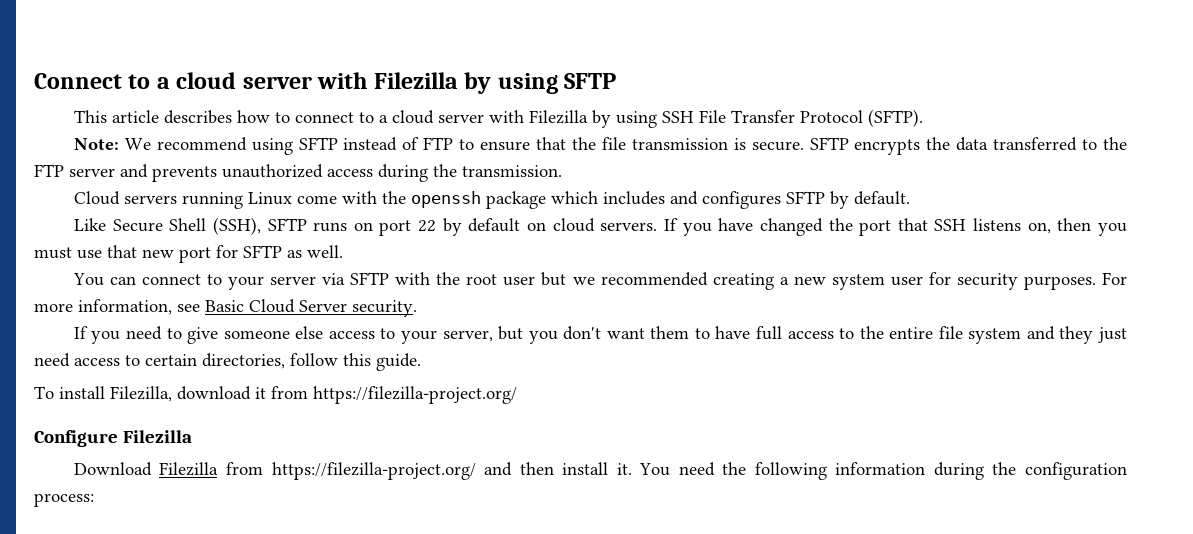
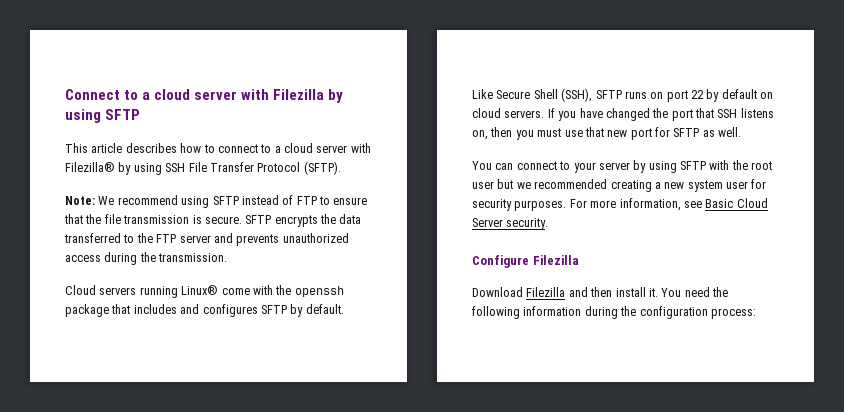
[528,110,588,124] Filezilla -> [65,162,115,172] Filezilla®
[247,192,292,205] Linux -> [181,285,219,295] Linux®
[550,191,598,204] which -> [111,304,131,314] that
[322,273,346,285] via -> [633,160,677,173] by using
[73,326,1127,344] [34,353,421,371] [34,386,517,404] // If you need to give someone else access to your server, but you don't want them to have full access to the entire file system and they just need access to certain directories, follow this guide. // To install Filezilla, download it from https://filezilla-project.org/ -> (549, 224) none
[226,462,476,480] from https://filezilla-project.org/ -> (566, 292) none

